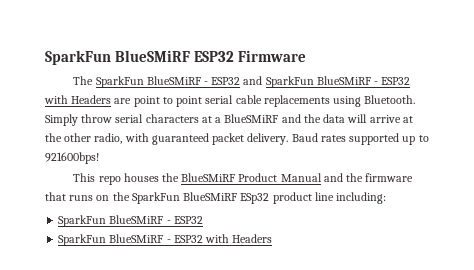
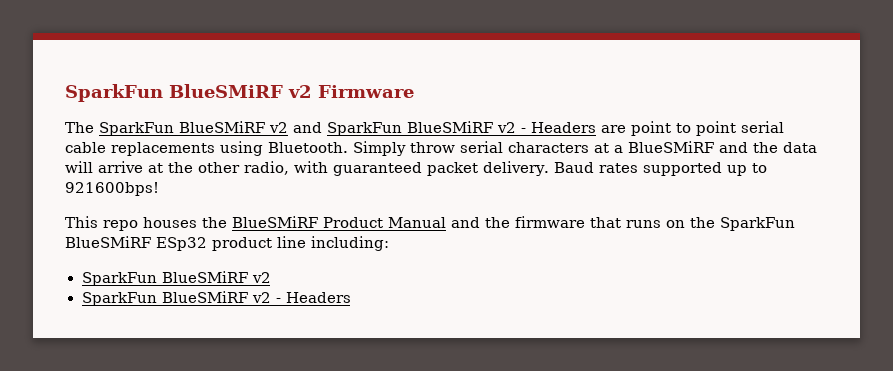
[45,50,235,65] SparkFun BlueSMiRF ESP32 -> [65,84,312,102] SparkFun BlueSMiRF v2
[203,77,241,85] - ESP32 -> [269,122,288,133] v2
[374,77,411,85] [44,95,68,104] - ESP32 with -> [497,122,526,133] v2 -
[166,216,203,224] [58,234,230,246] - ESP32 // SparkFun BlueSMiRF - ESP32 with -> [251,272,271,283] [81,291,281,306] v2 // SparkFun BlueSMiRF v2 -

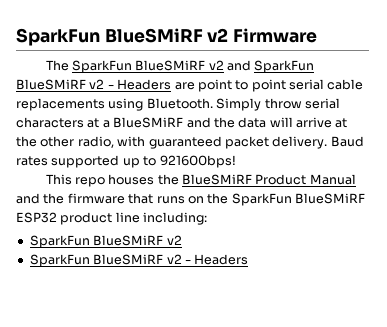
[156,237,207,251] ESp32 -> [16,212,57,223] ESP32

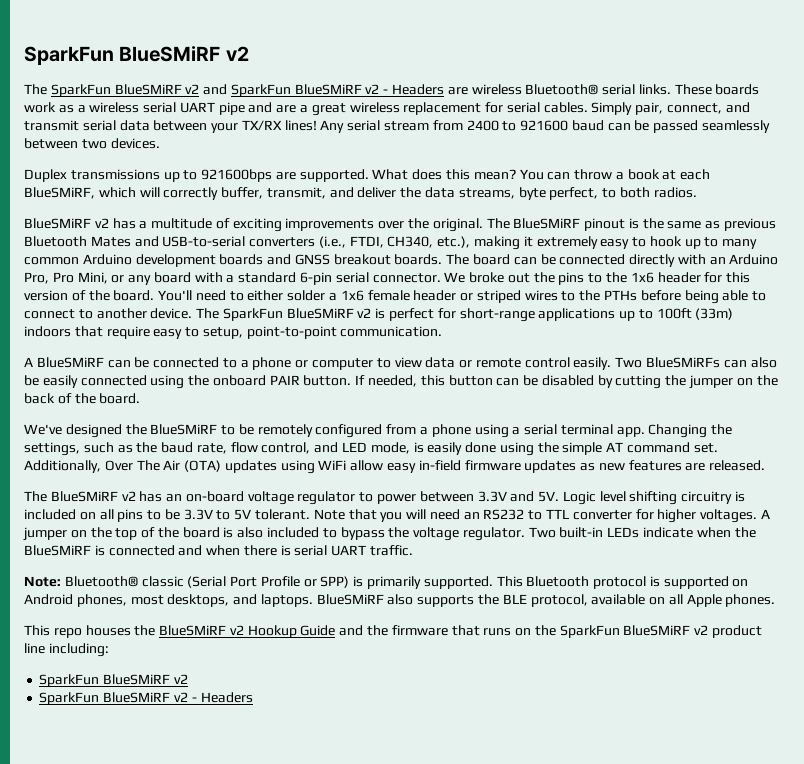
[16,28,318,46] SparkFun BlueSMiRF v2 Firmware -> [24,46,249,65] SparkFun BlueSMiRF v2
[197,79,364,92] [16,98,340,111] [16,117,348,128] [16,136,364,149] [16,155,236,168] point to point serial cable replacements using Bluetooth. Simply throw serial characters at a BlueSMiRF and the data will arrive at the other radio, with guaranteed packet delivery. Baud rates supported up to 921600bps! -> [471,84,760,95] [24,102,750,116] [24,120,771,133] [24,138,160,149] [24,169,711,182] [24,187,697,200] [24,218,777,232] [24,236,758,250] [24,254,779,267] [24,272,751,285] [24,290,767,304] [24,308,734,322] [24,326,443,339] [24,357,777,370] [24,375,778,389] [24,393,141,404] [24,424,733,438] [24,442,718,456] [24,460,766,474] [24,491,746,505] [24,509,770,523] [23,527,756,541] [24,545,414,556] [24,576,749,589] [24,594,776,607] wireless Bluetooth® serial links. These boards work as a wireless serial UART pipe and are a great wireless replacement for serial cables. Simply pair, connect, and transmit serial data between your TX/RX lines! Any serial stream from 2400 to 921600 baud can be passed seamlessly between two devices. // Duplex transmissions up to 921600bps are supported. What does this mean? You can throw a book at each BlueSMiRF, which will correctly buffer, transmit, and deliver the data streams, byte perfect, to both radios. // BlueSMiRF v2 has a multitude of exciting improvements over the original. The BlueSMiRF pinout is the same as previous Bluetooth Mates and USB-to-serial converters (i.e., FTDI, CH340, etc.), making it extremely easy to hook up to many common Arduino development boards and GNSS breakout boards. The board can be connected directly with an Arduino Pro, Pro Mini, or any board with a standard 6-pin serial connector. We broke out the pins to the 1x6 header for this version of the board. You'll need to either solder a 1x6 female header or striped wires to the PTHs before being able to connect to another device. The SparkFun BlueSMiRF v2 is perfect for short-range applications up to 100ft (33m) indoors that require easy to setup, point-to-point communication. // A BlueSMiRF can be connected to a phone or computer to view data or remote control easily. Two BlueSMiRFs can also be easily connected using the onboard PAIR button. If needed, this button can be disabled by cutting the jumper on the back of the board. // We've designed the BlueSMiRF to be remotely configured from a phone using a serial terminal app. Changing the settings, such as the baud rate, flow control, and LED mode, is easily done using the simple AT command set. Additionally, Over The Air (OTA) updates using WiFi allow easy in-field firmware updates as new features are released. // The BlueSMiRF v2 has an on-board voltage regulator to power between 3.3V and 5V. Logic level shifting circuitry is included on all pins to be 3.3V to 5V tolerant. Note that you will need an RS232 to TTL converter for higher voltages. A jumper on the top of the board is also included to bypass the voltage regulator. Two built-in LEDs indicate when the BlueSMiRF is connected and when there is serial UART traffic. // Note: Bluetooth® classic (Serial Port Profile or SPP) is primarily supported. This Bluetooth protocol is supported on Android phones, most desktops, and laptops. BlueSMiRF also supports the BLE protocol, available on all Apple phones.
[255,174,356,185] Product Manual -> [229,625,336,638] v2 Hookup Guide
[16,212,57,223] ESP32 -> [694,625,709,635] v2

